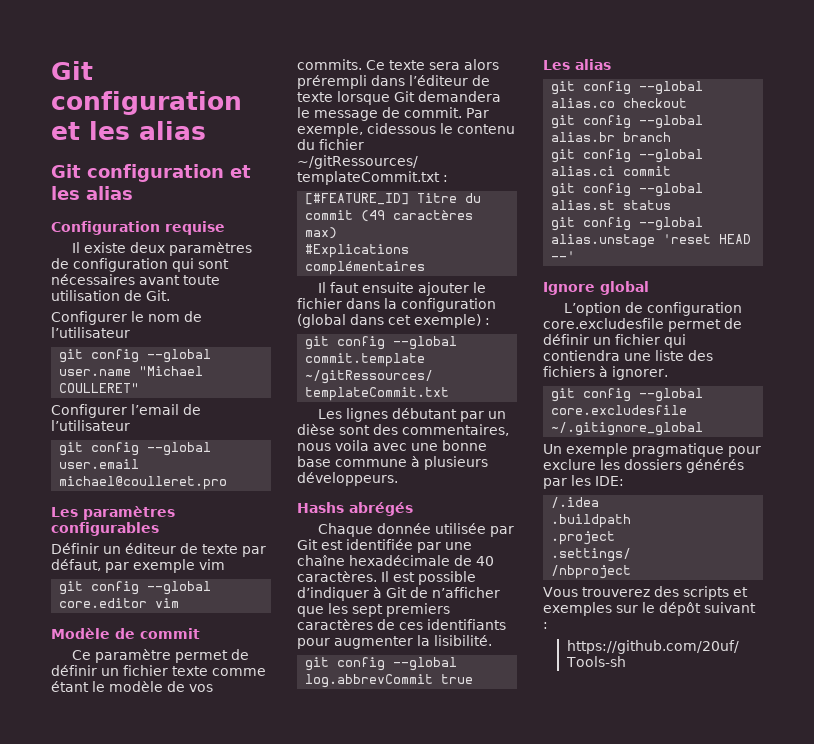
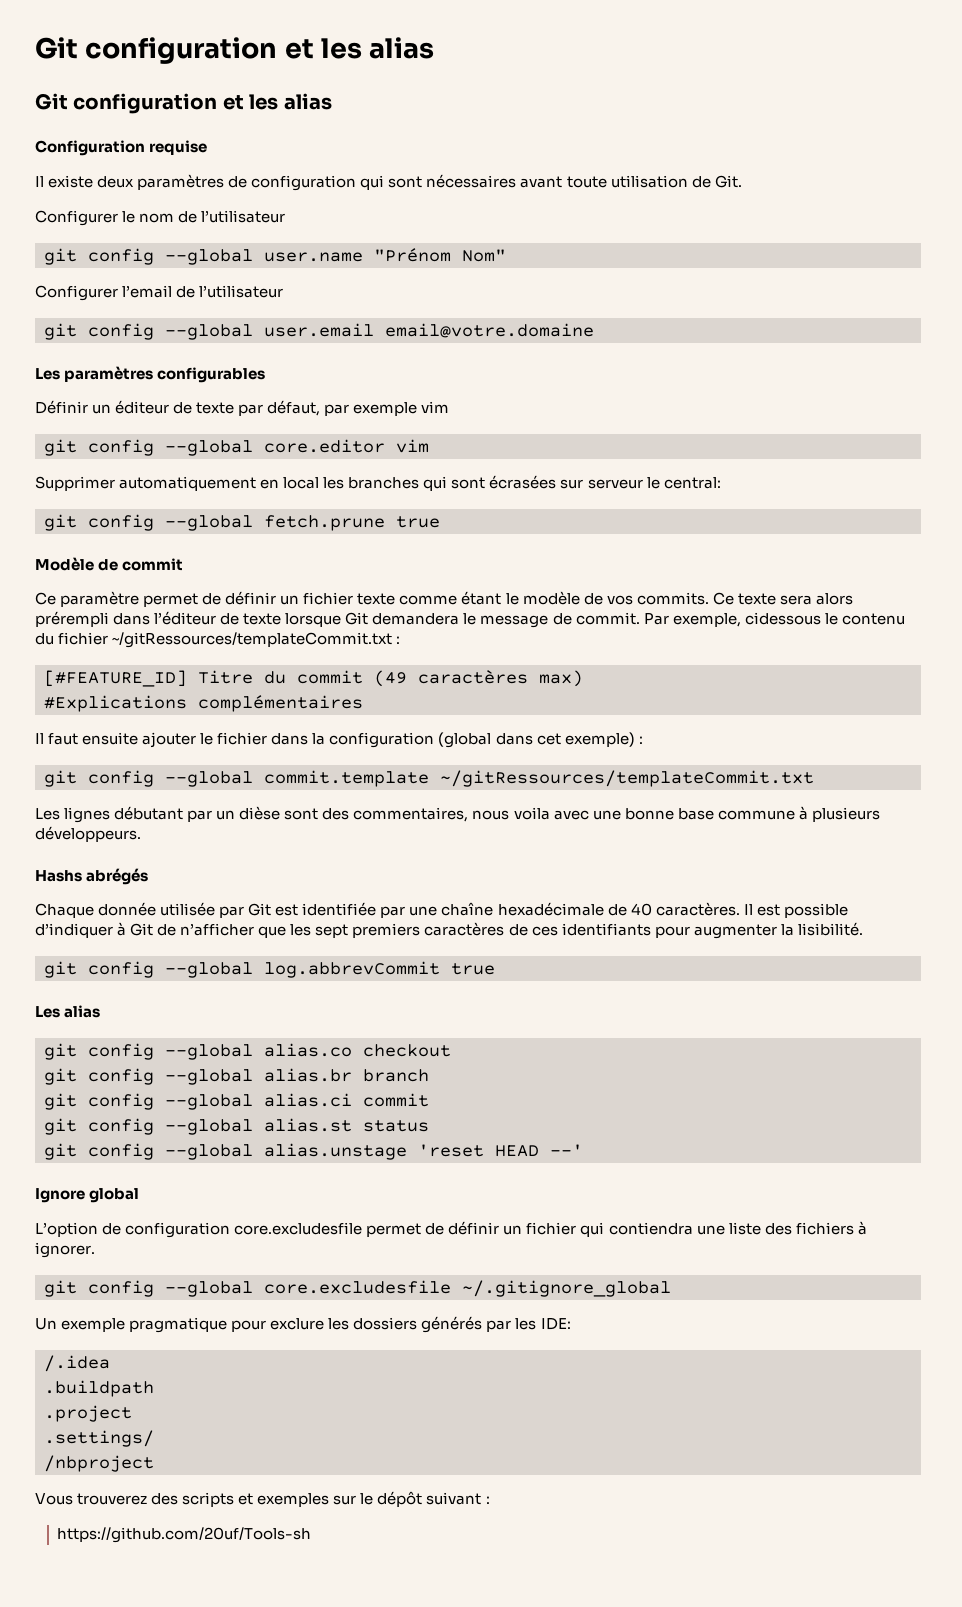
[139,366,204,376] [59,383,140,393] "Michael COULLERET" -> [374,248,506,262] "Prénom Nom"
[59,476,228,490] michael@coulleret.pro -> [385,323,594,338] email@votre.domaine
(180, 603) none -> [35,475,721,491] [44,514,440,531] // Supprimer automatiquement en local les branches qui sont écrasées sur serveur le central: // git config --global fetch.prune true

